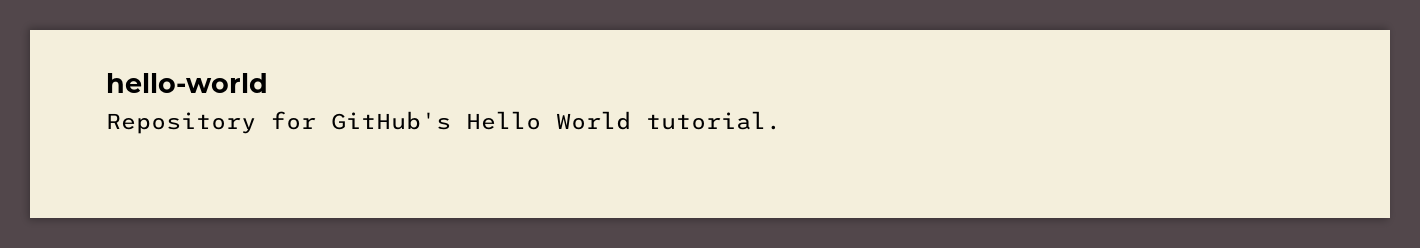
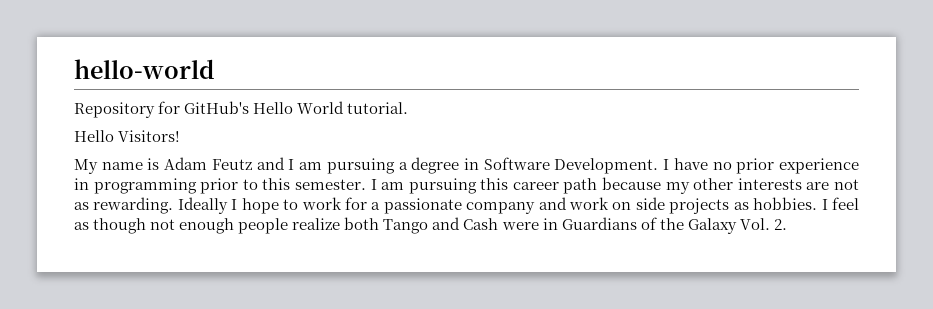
(781, 120) none -> [74,130,181,142] [74,157,859,174] [74,177,860,194] [74,197,860,214] [74,217,787,234] // Hello Visitors! // My name is Adam Feutz and I am pursuing a degree in Software Development. I have no prior experience in programming prior to this semester. I am pursuing this career path because my other interests are not as rewarding. Ideally I hope to work for a passionate company and work on side projects as hobbies. I feel as though not enough people realize both Tango and Cash were in Guardians of the Galaxy Vol. 2.

